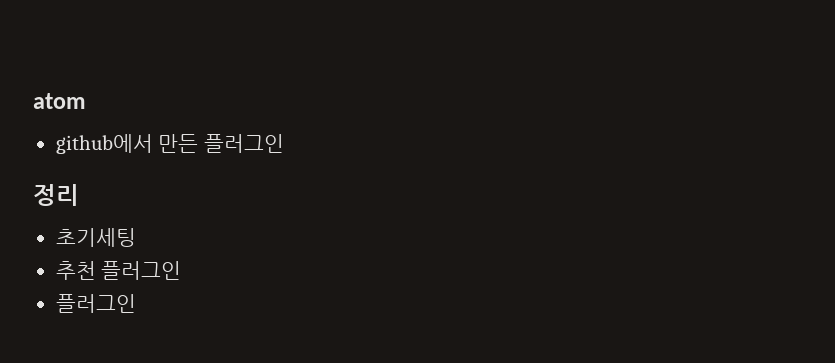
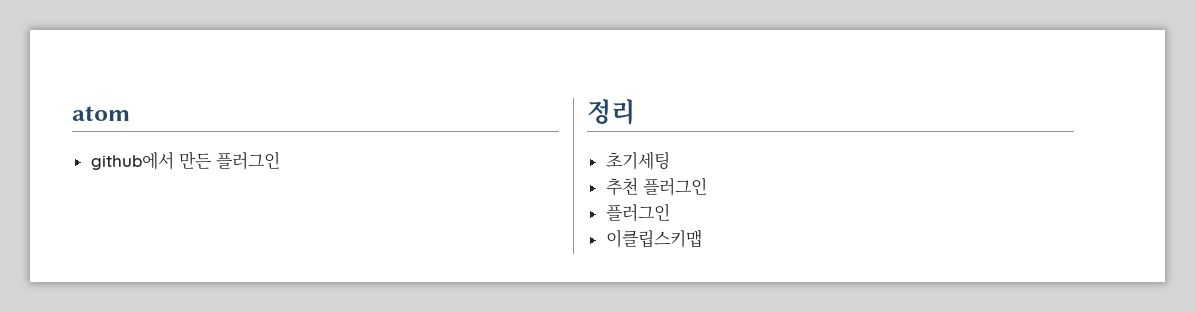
(136, 303) none -> [605,229,702,248] // 이클립스키맵

